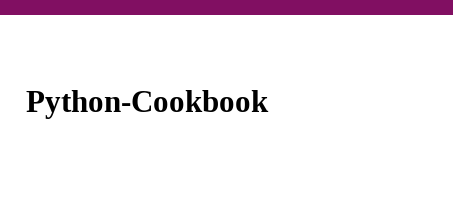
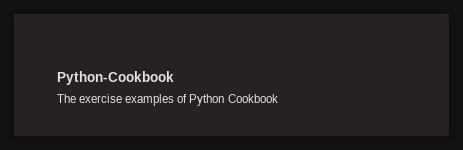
(269, 104) none -> [57,94,278,106] // The exercise examples of Python Cookbook

